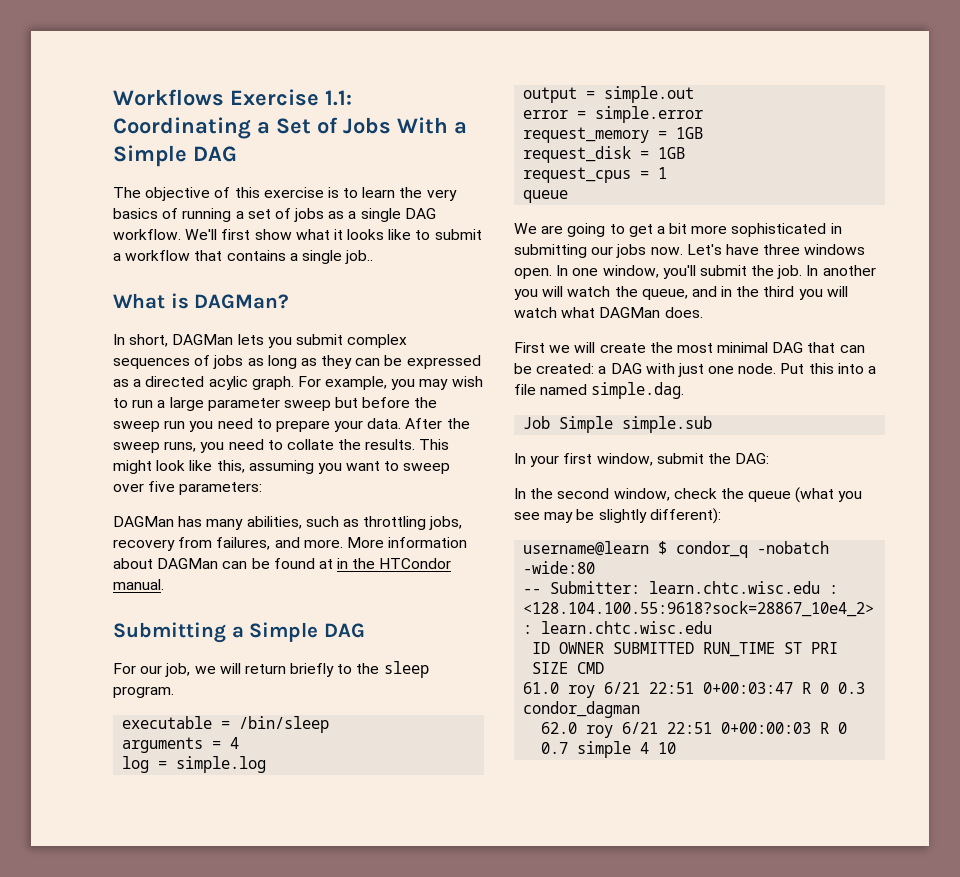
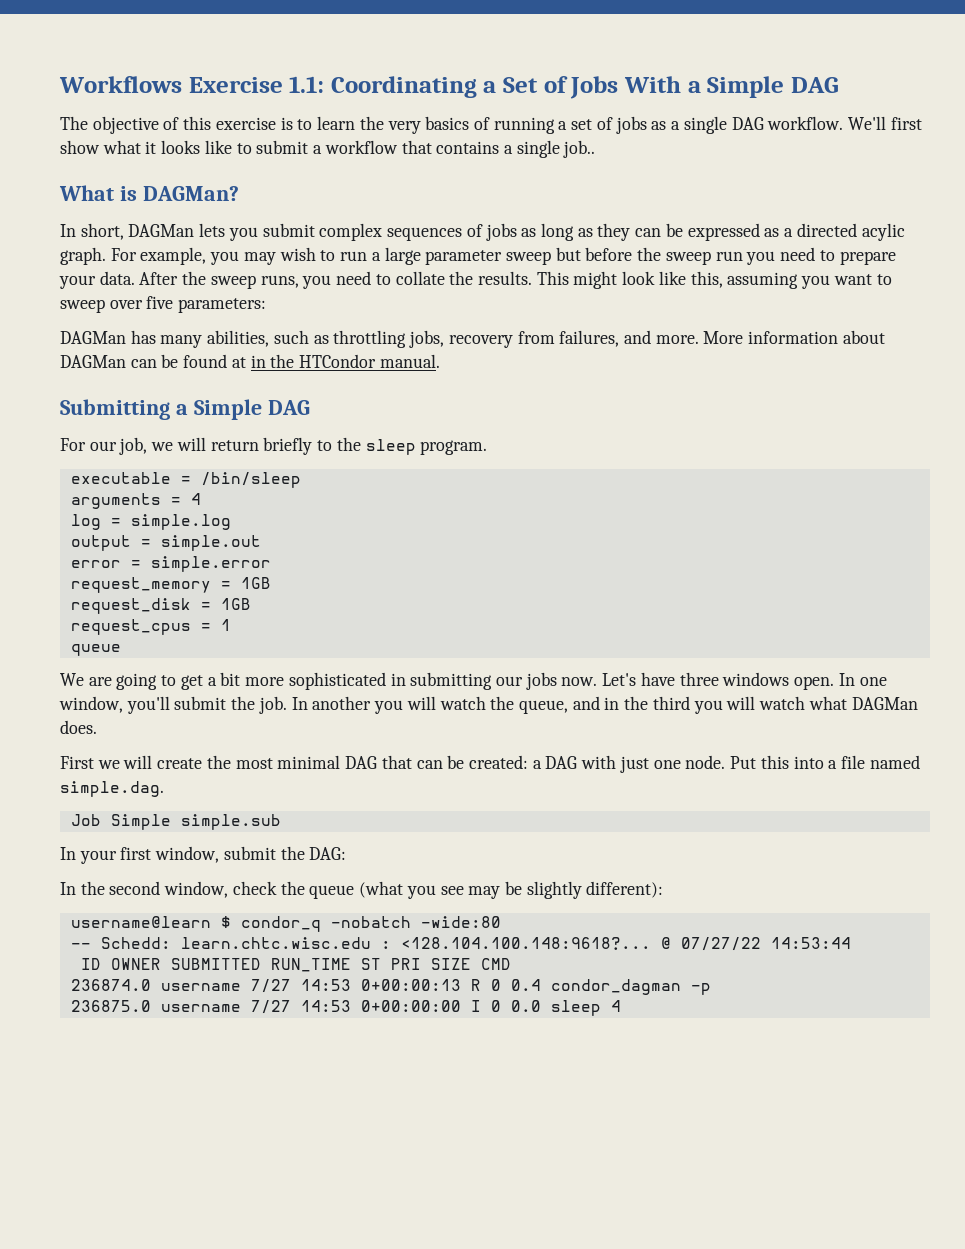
[550,581,641,594] Submitter: -> [100,937,171,949] Schedd:
[523,601,875,617] [523,621,713,634] <128.104.100.55:9618?sock=28867_10e4_2> : learn.chtc.wisc.edu -> [400,937,851,951] <128.104.100.148:9618?... @ 07/27/22 14:53:44
[523,682,866,698] 61.0 roy 6/21 22:51 0+00:03:47 R 0 0.3 -> [70,979,541,993] 236874.0 username 7/27 14:53 0+00:00:13 R 0 0.4
[541,722,848,738] [541,741,677,758] // 62.0 roy 6/21 22:51 0+00:00:03 R 0 0.7 simple 4 10 -> [690,983,711,995] [70,1000,621,1016] -p // 236875.0 username 7/27 14:53 0+00:00:00 I 0 0.0 sleep 4

